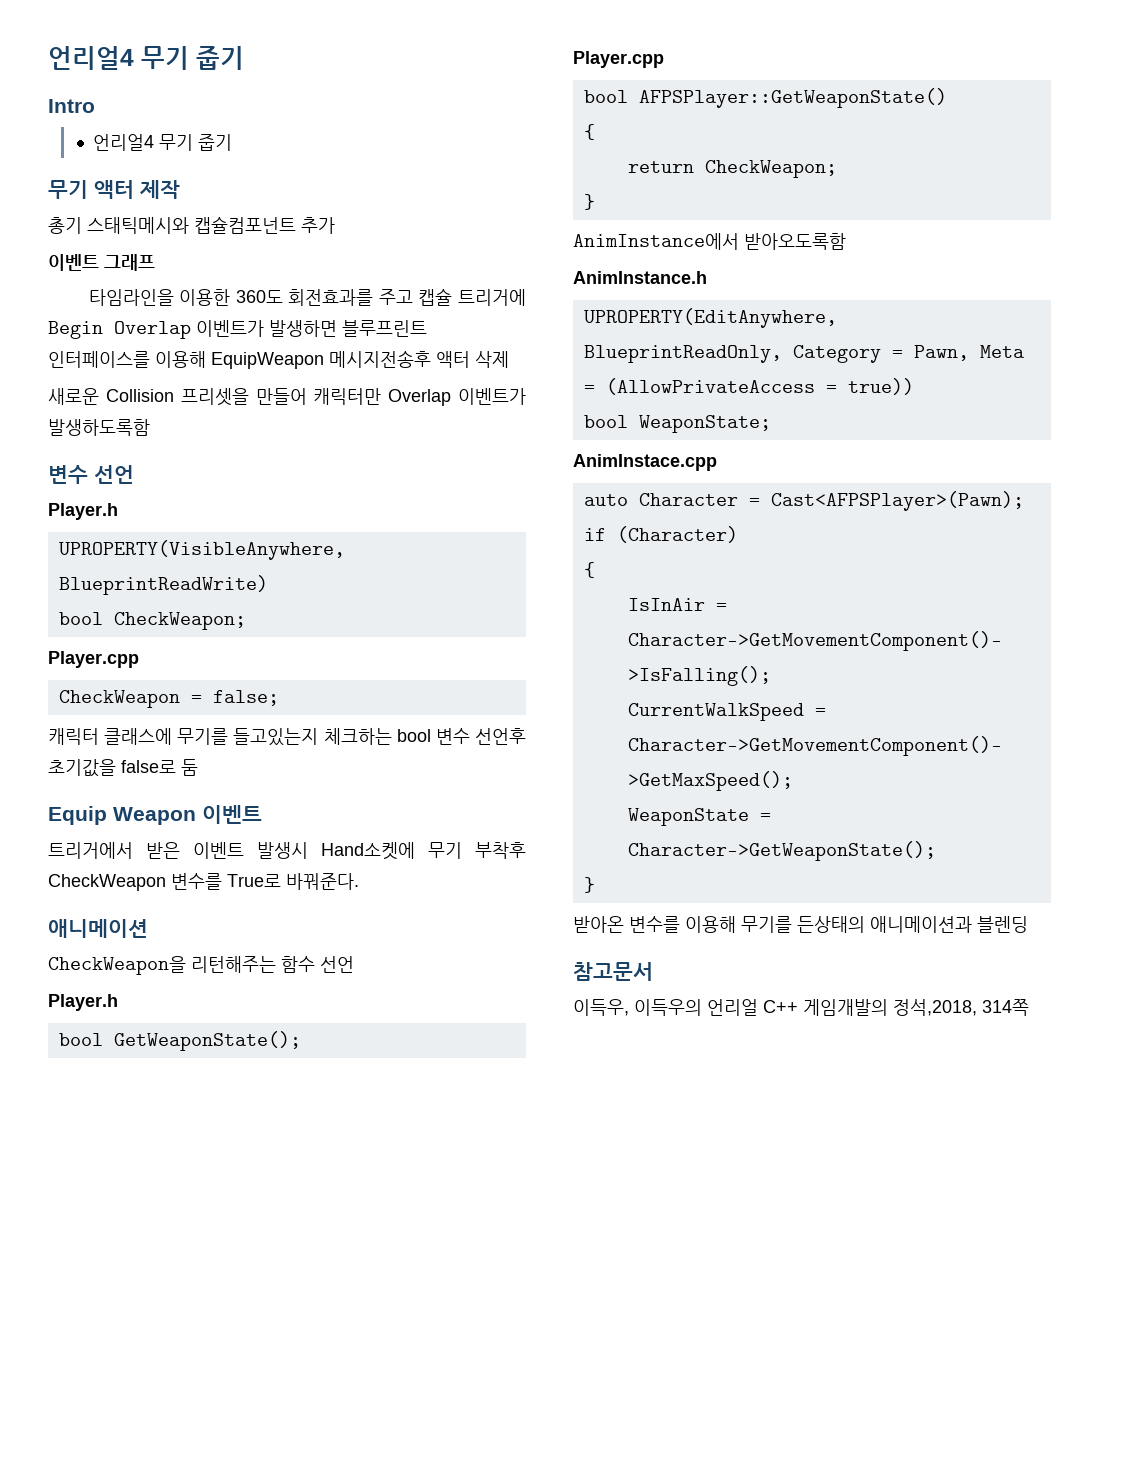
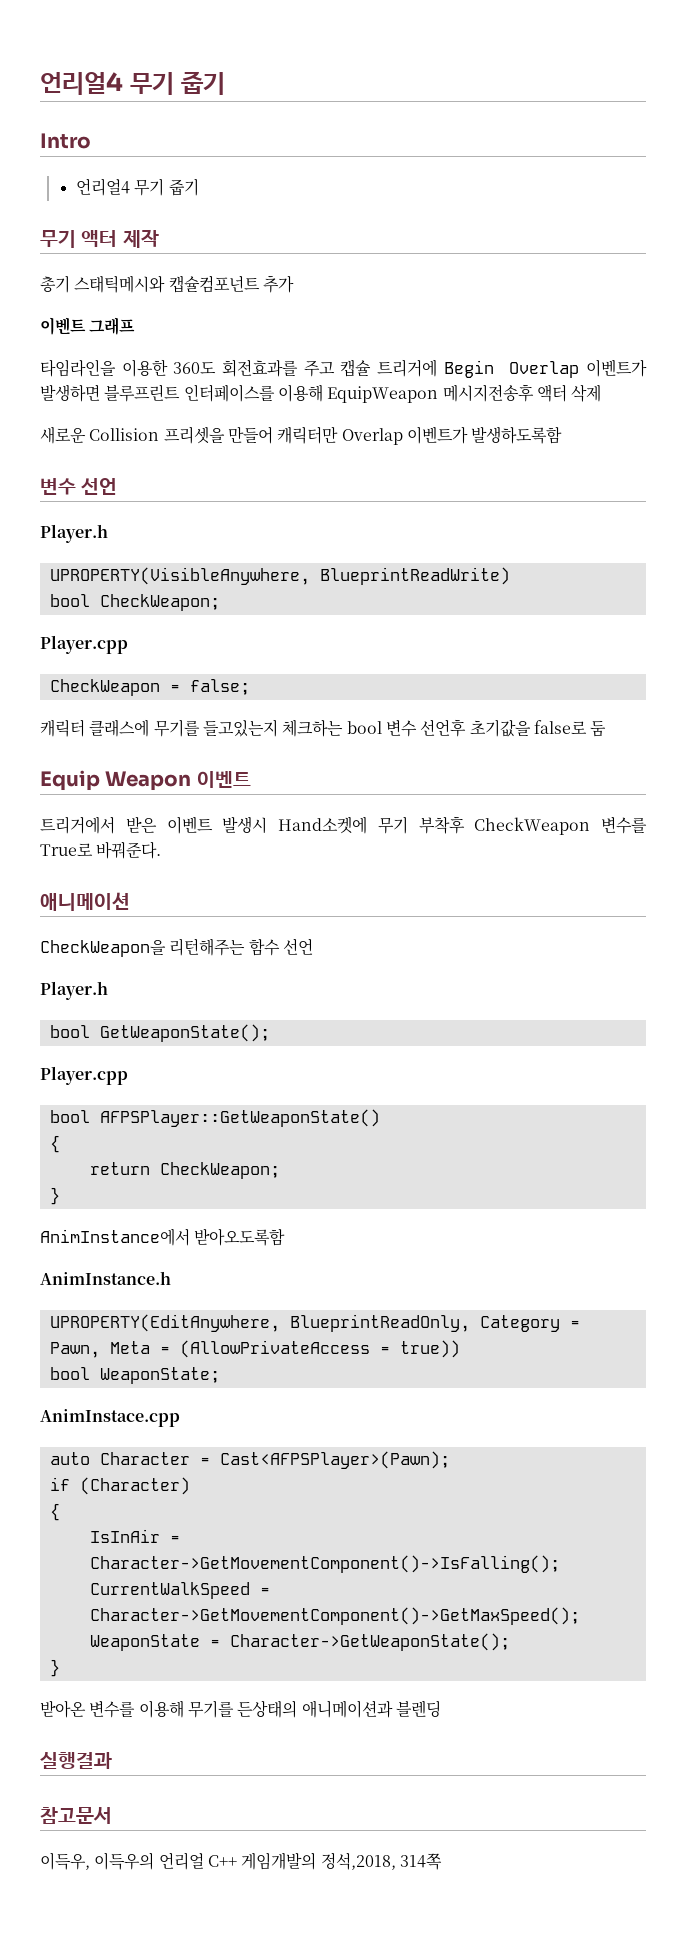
(1028, 924) none -> [40,1752,112,1769] // 실행결과

